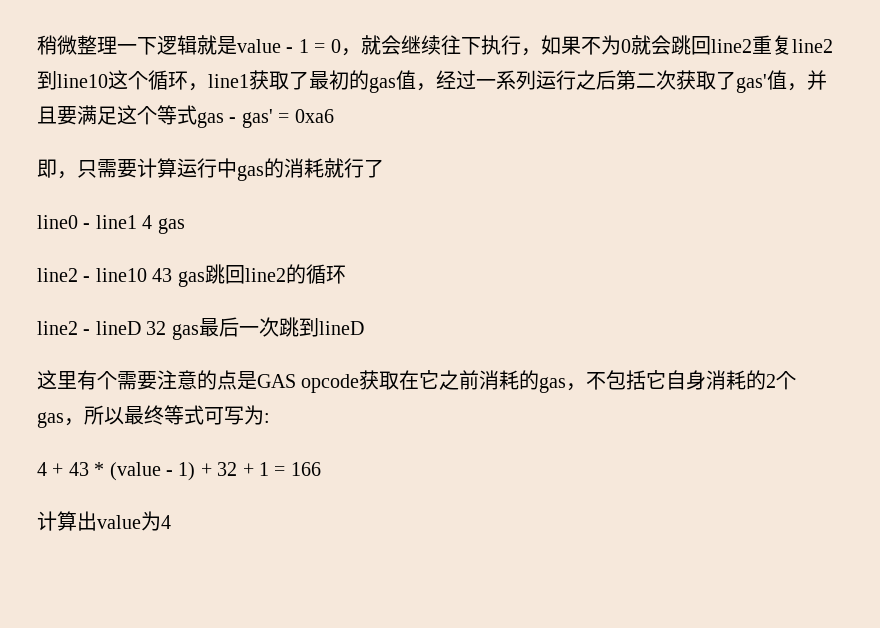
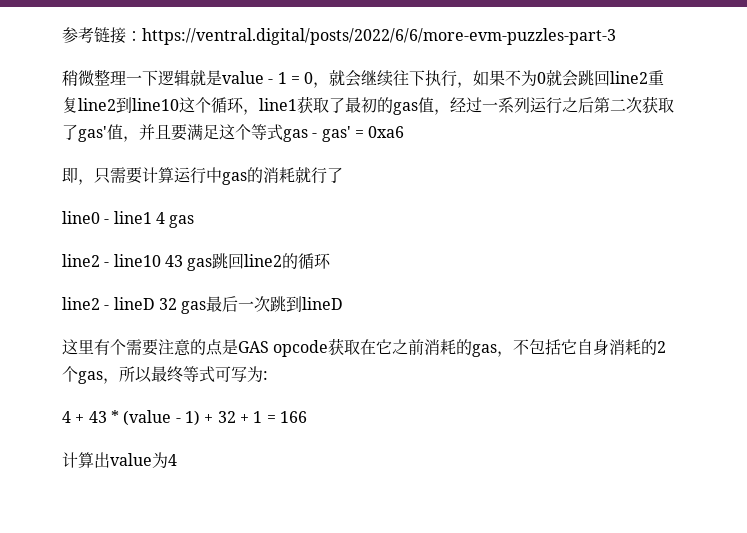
(37, 45) none -> [62,27,616,45] 参考链接：https://ventral.digital/posts/2022/6/6/more-evm-puzzles-part-3 //

